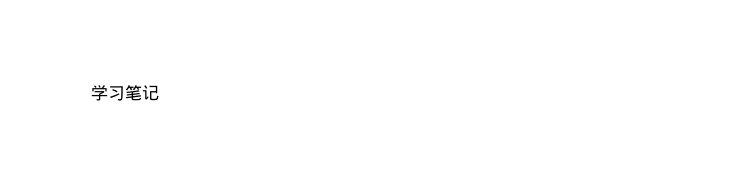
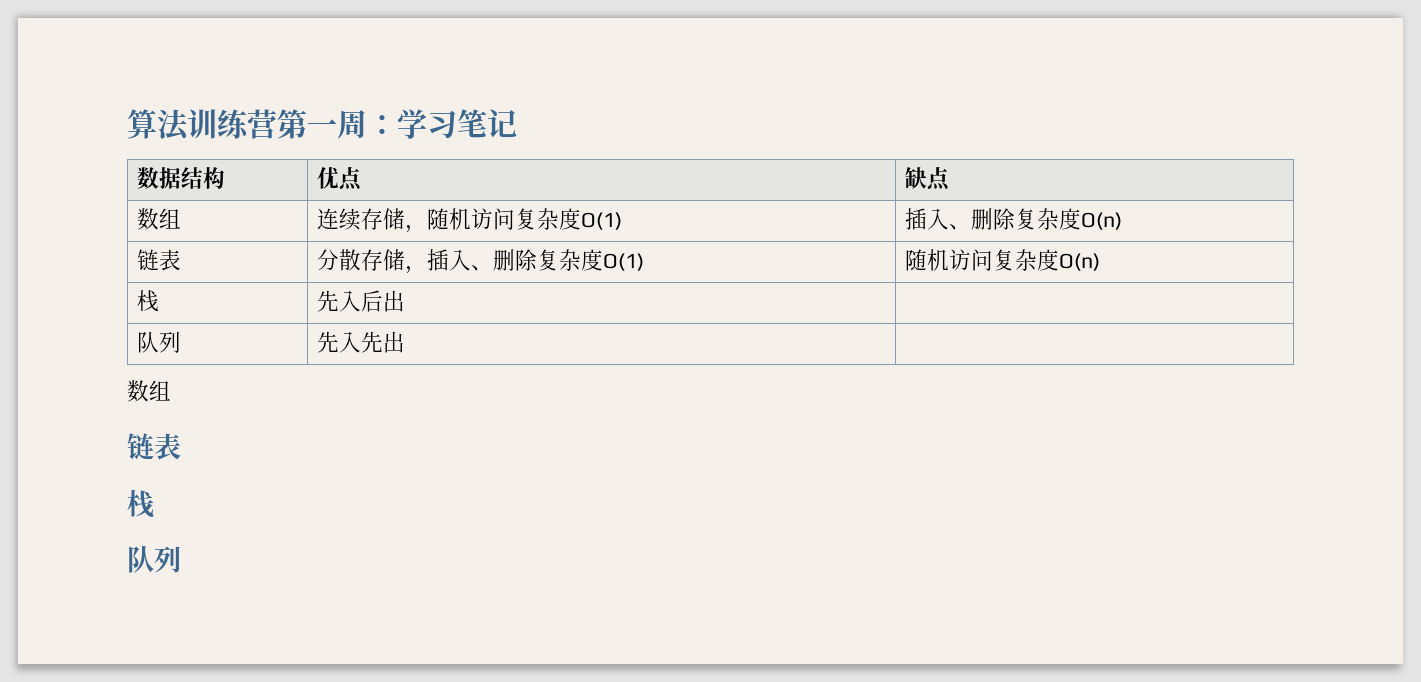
[91,85,159,101] 学习笔记 -> [127,109,517,141] [137,167,226,189] [317,167,363,191] [905,167,951,191] [137,208,182,230] [317,208,623,233] [905,208,1123,230] [137,249,182,271] [317,249,645,274] [905,249,1101,271] [137,290,160,312] [317,290,406,312] [137,331,182,353] [317,331,406,353] [127,380,171,402] [127,433,181,460] [127,489,154,518] [127,545,181,573] 算法训练营第一周：学习笔记 // 数据结构 | 优点 | 缺点 // 数组 | 连续存储，随机访问复杂度O(1) | 插入、删除复杂度O(n) // 链表 | 分散存储，插入、删除复杂度O(1) | 随机访问复杂度O(n) // 栈 | 先入后出 | // 队列 | 先入先出 | // 数组 // 链表 // 栈 // 队列

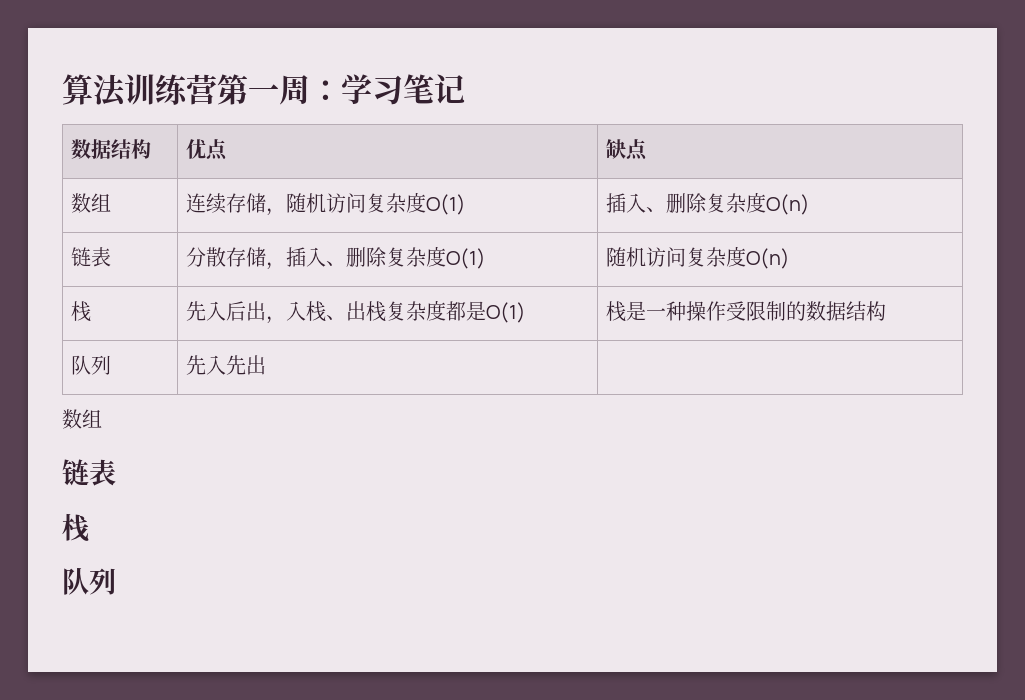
(406, 301) | -> [265,300,526,324] [605,301,886,322] ，入栈、出栈复杂度都是O(1) | 栈是一种操作受限制的数据结构

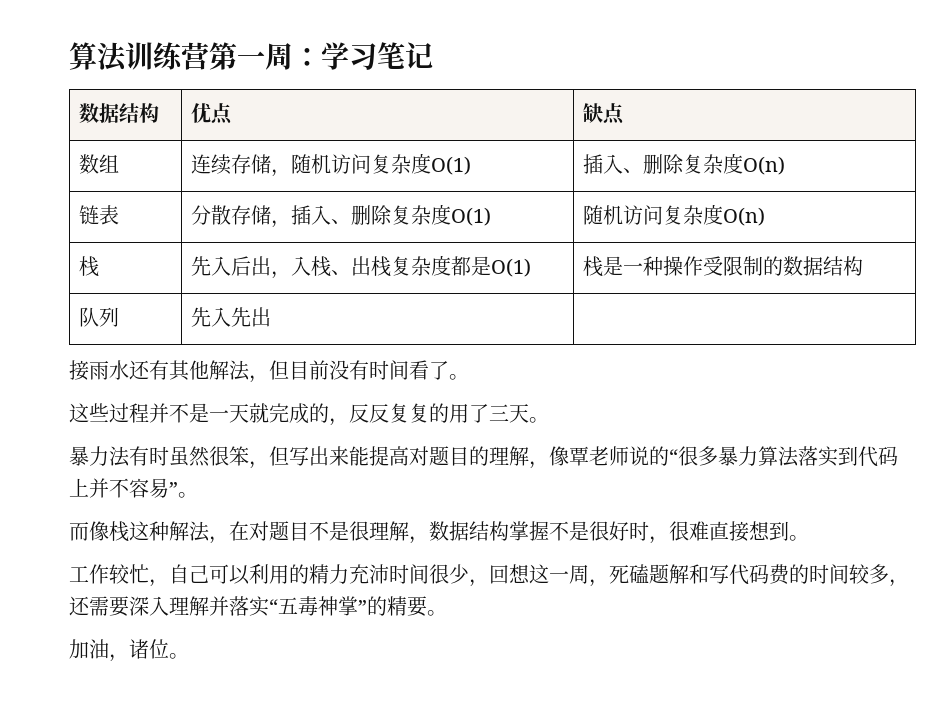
[62,409,102,429] [62,459,116,486] [62,513,89,542] [62,567,116,595] 数组 // 链表 // 栈 // 队列 -> [69,360,469,383] [69,403,549,426] [69,446,898,469] [69,478,198,498] [69,521,809,544] [69,564,909,587] [69,596,447,617] [69,639,189,662] 接雨水还有其他解法，但目前没有时间看了。 // 这些过程并不是一天就完成的，反反复复的用了三天。 // 暴力法有时虽然很笨，但写出来能提高对题目的理解，像覃老师说的“很多暴力算法落实到代码上并不容易”。 // 而像栈这种解法，在对题目不是很理解，数据结构掌握不是很好时，很难直接想到。 // 工作较忙，自己可以利用的精力充沛时间很少，回想这一周，死磕题解和写代码费的时间较多，还需要深入理解并落实“五毒神掌”的精要。 // 加油，诸位。

